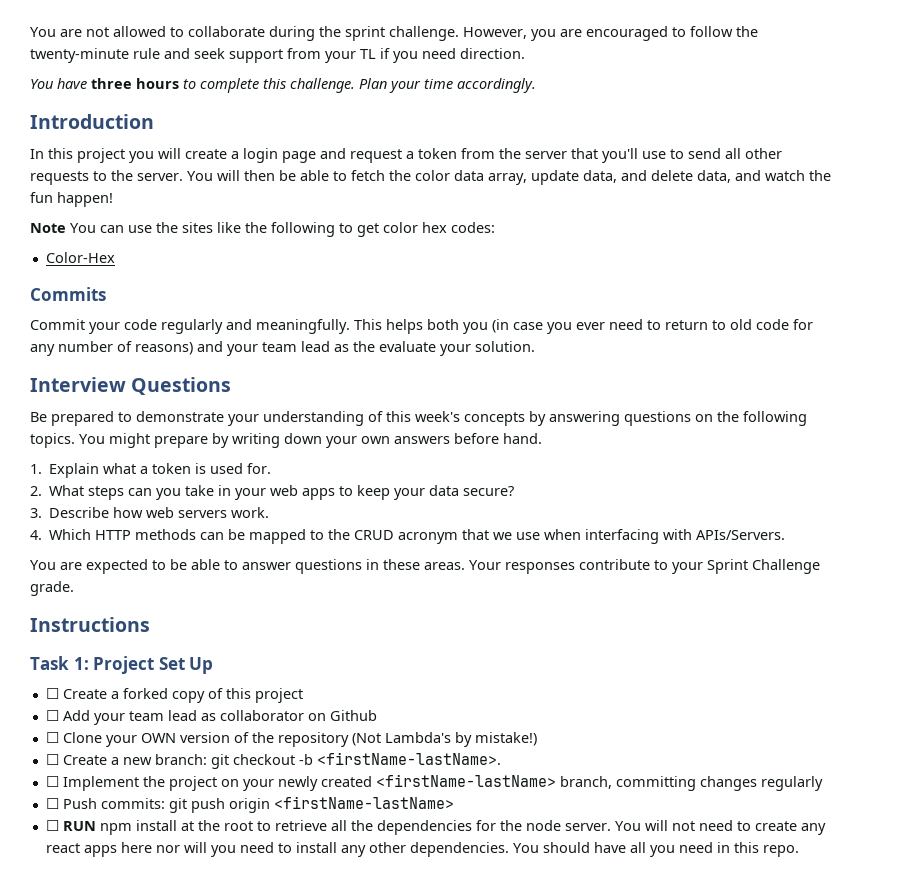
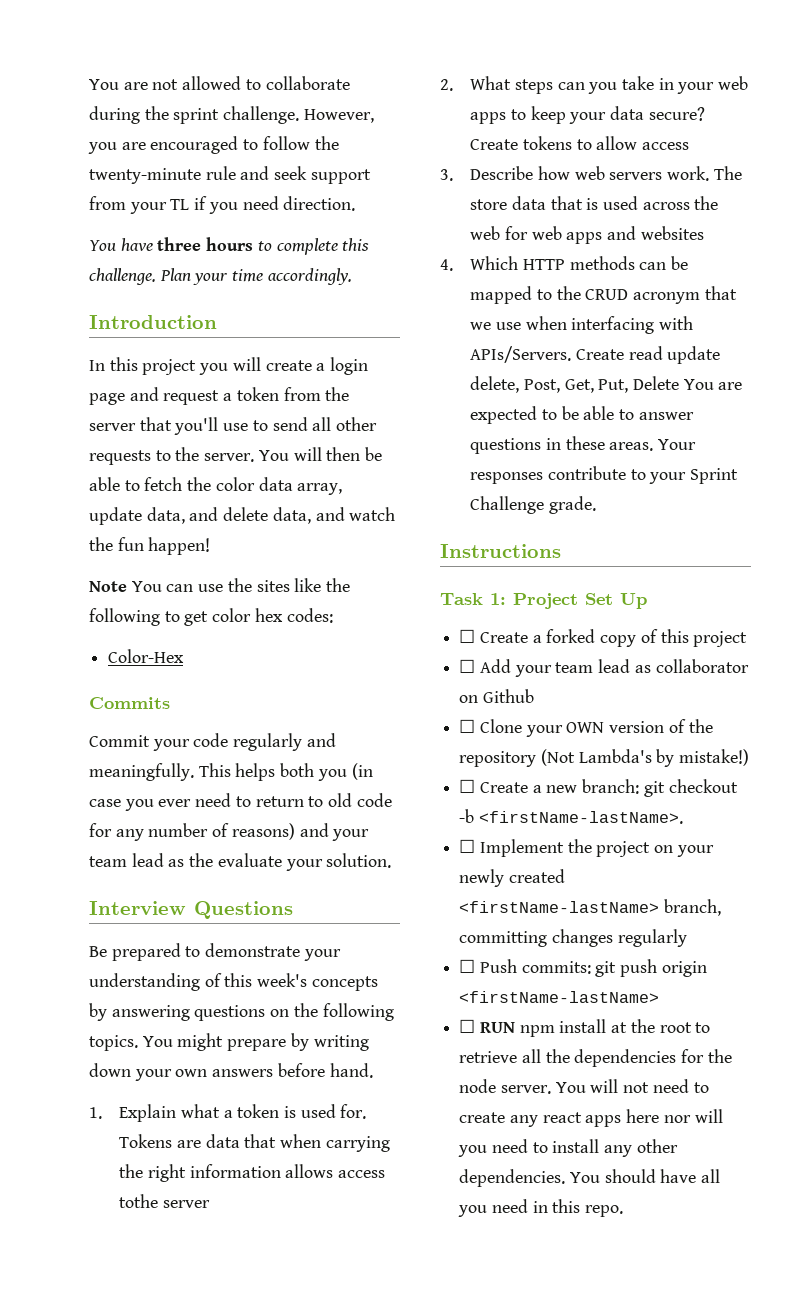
(272, 468) none -> [119,1134,390,1152] [119,1164,385,1182] [119,1194,210,1208] Tokens are data that when carrying the right information allows access tothe server
(515, 491) none -> [470,136,689,150] Create tokens to allow access
(270, 512) none -> [713,166,742,180] [470,196,719,210] [470,226,704,244] The store data that is used across the web for web apps and websites
(786, 535) // -> [575,346,721,364] [470,376,679,393] Create read update delete, Post, Get, Put, Delete

